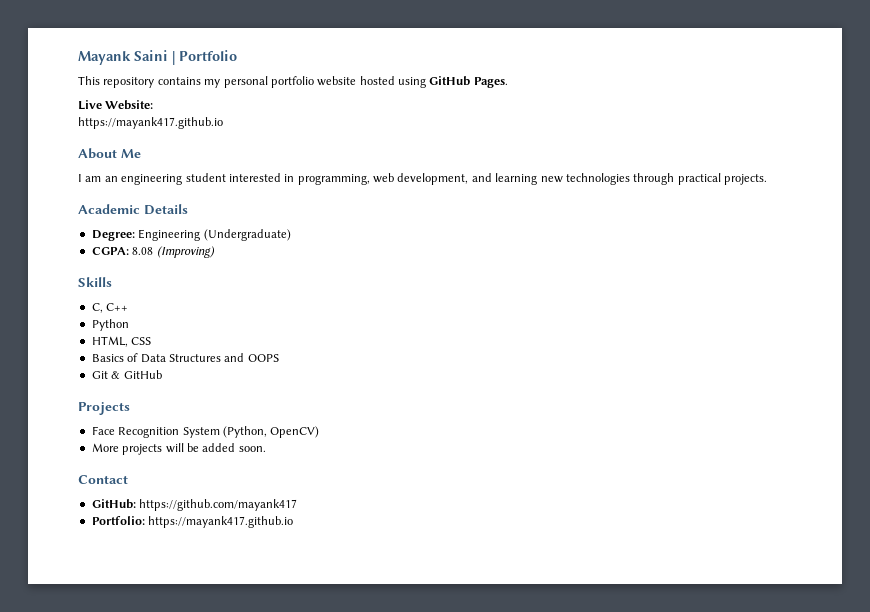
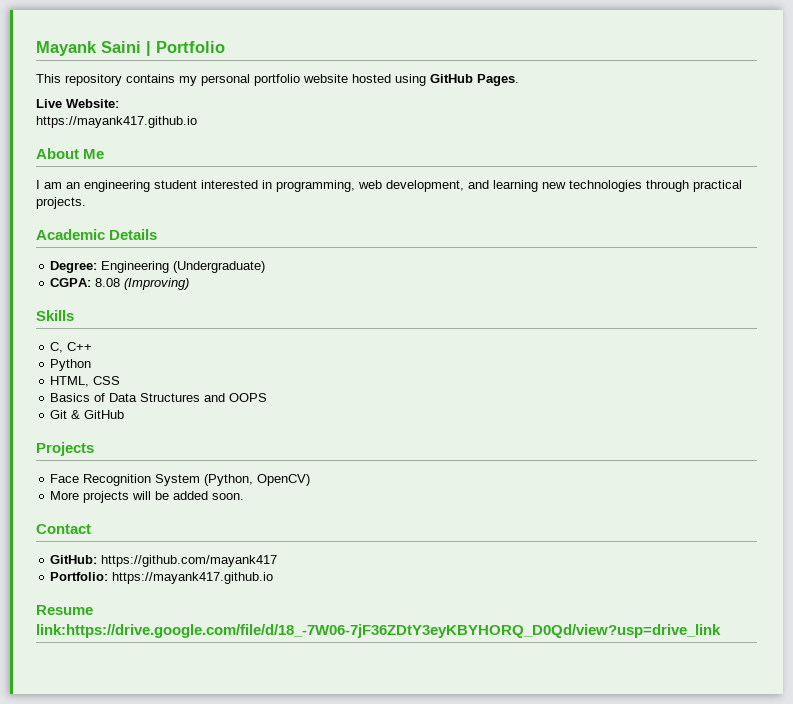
(294, 522) none -> [36,605,93,615] [36,624,721,638] // Resume link:https://drive.google.com/file/d/18_-7W06-7jF36ZDtY3eyKBYHORQ_D0Qd/view?usp=drive_link

